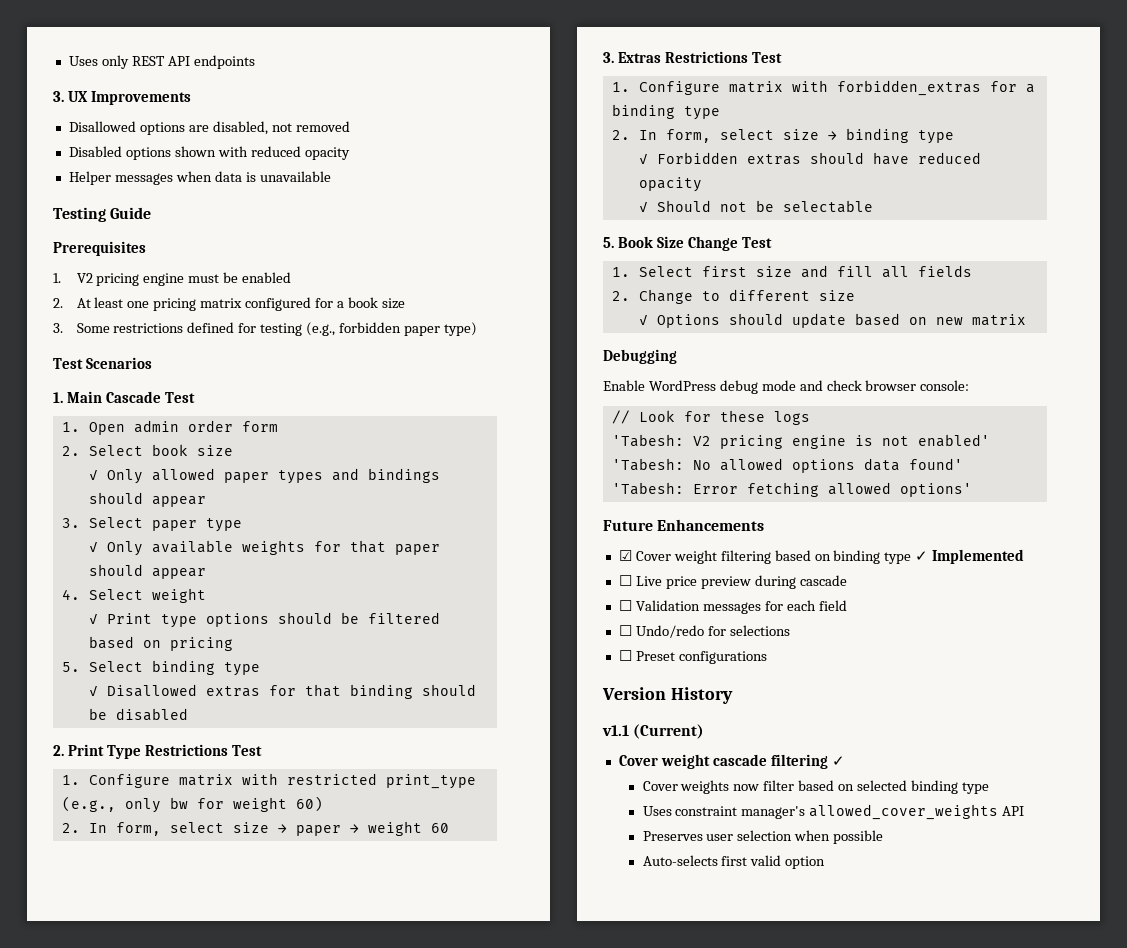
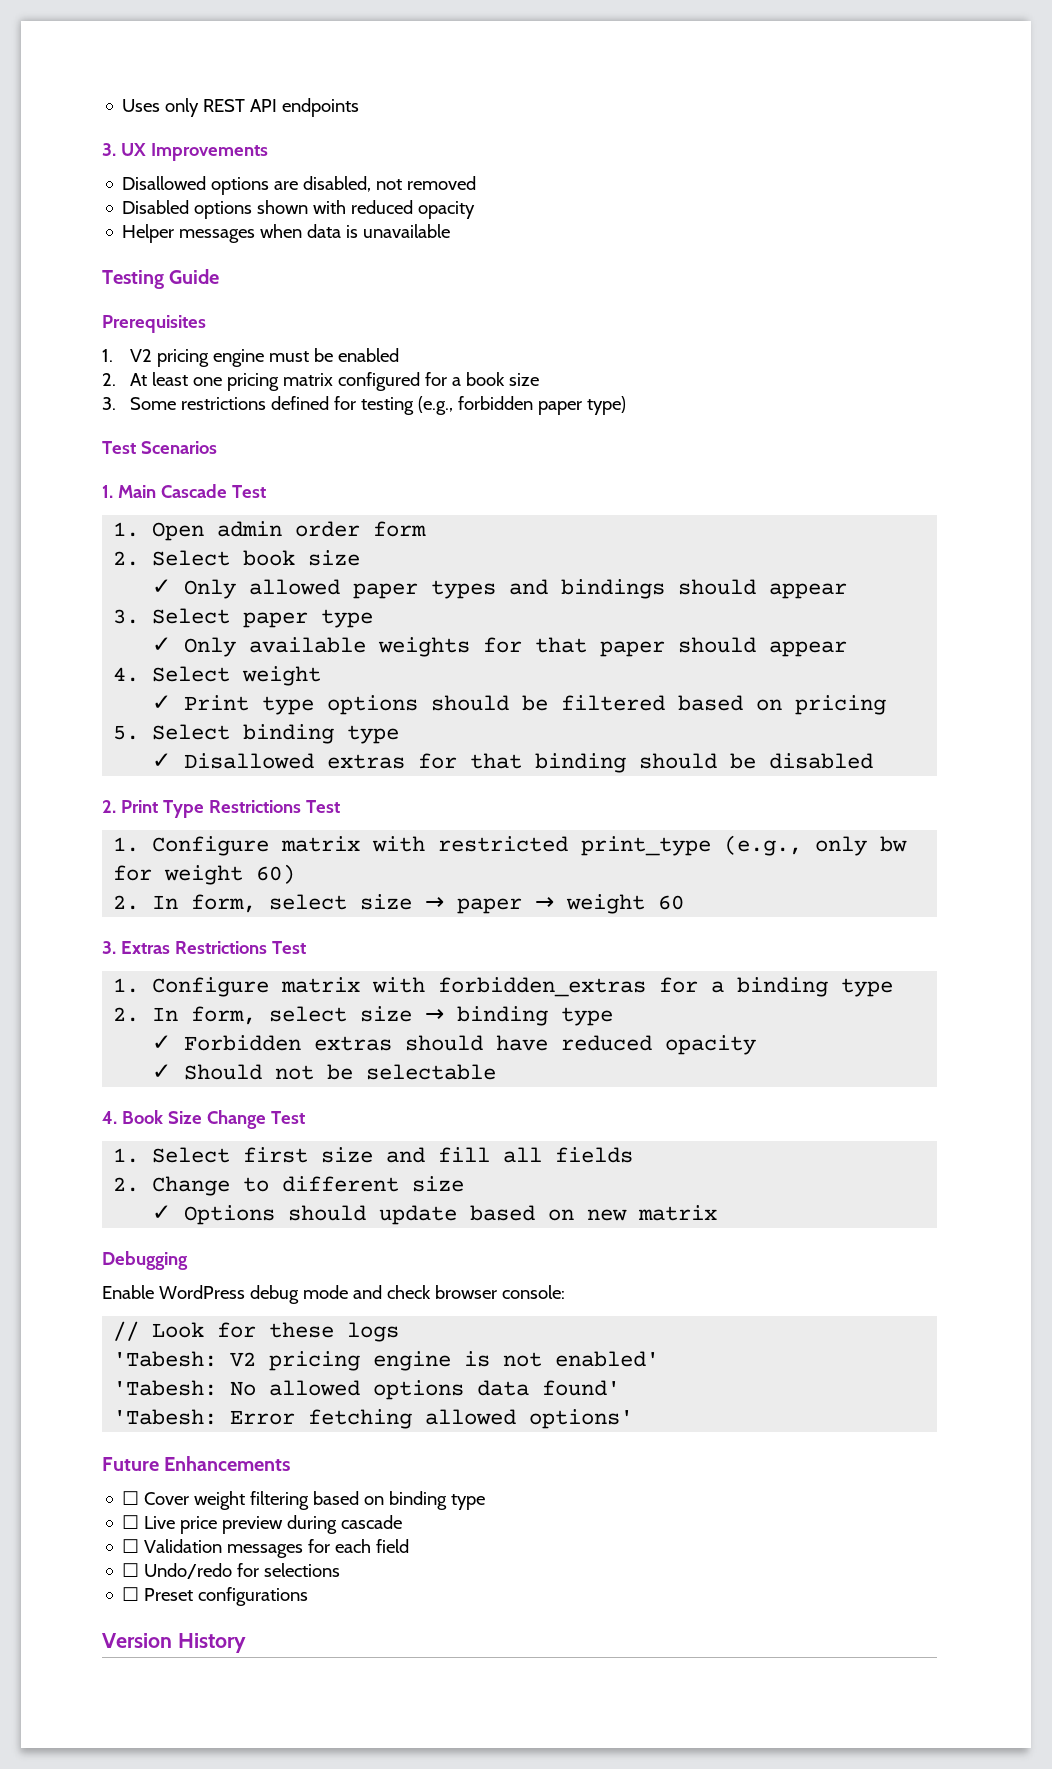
[603,237,614,248] 5. -> [102,1111,117,1124] 4.
[618,550,632,561] ☑ -> [122,1491,140,1505] ☐
[915,549,1025,564] ✓ Implemented -> (486, 1502) none
[602,724,705,739] [618,754,845,769] [642,780,989,794] [642,804,1025,820] [642,830,884,844] [642,855,826,869] // v1.1 (Current) // Cover weight cascade filtering ✓ // Cover weights now filter based on selected binding type // Uses constraint manager's allowed_cover_weights API // Preserves user selection when possible // Auto-selects first valid option -> (246, 1643) none

